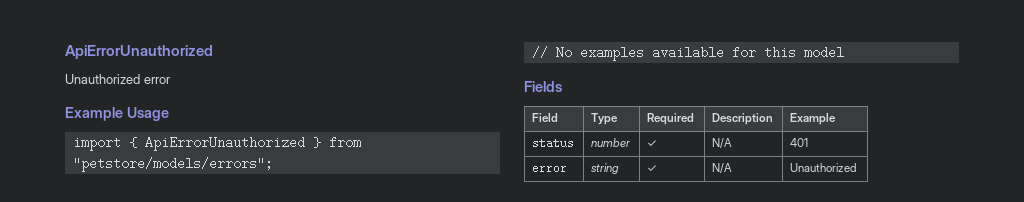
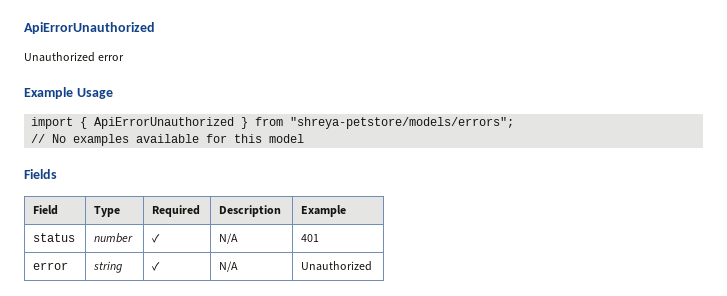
[72,157,273,172] "petstore/models/errors"; -> [290,117,515,129] "shreya-petstore/models/errors";

